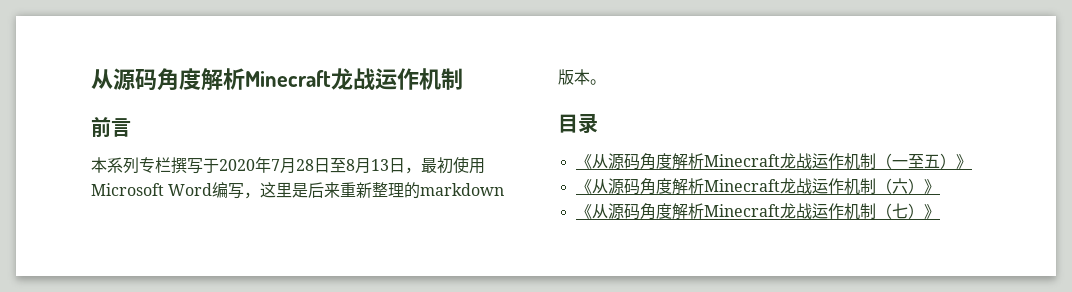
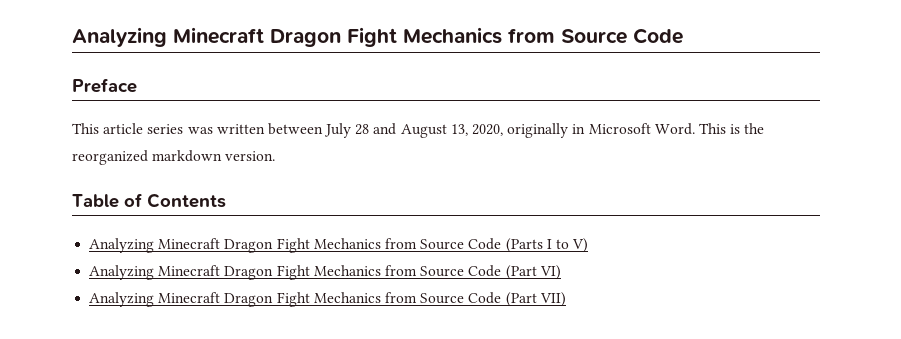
[91,68,463,91] [91,117,131,138] [91,157,485,174] [91,182,505,199] [558,69,606,85] [558,113,598,134] [575,153,972,170] [575,178,940,195] [575,203,940,220] 从源码角度解析Minecraft龙战运作机制 // 前言 // 本系列专栏撰写于2020年7月28日至8月13日，最初使用Microsoft Word编写，这里是后来重新整理的markdown版本。 // 目录 // 《从源码角度解析Minecraft龙战运作机制（一至五）》 // 《从源码角度解析Minecraft龙战运作机制（六）》 // 《从源码角度解析Minecraft龙战运作机制（七）》 -> [72,27,683,47] [72,78,137,93] [72,123,765,138] [72,150,276,165] [72,193,226,208] [89,238,589,253] [89,265,561,280] [89,292,566,307] Analyzing Minecraft Dragon Fight Mechanics from Source Code // Preface // This article series was written between July 28 and August 13, 2020, originally in Microsoft Word. This is the reorganized markdown version. // Table of Contents // Analyzing Minecraft Dragon Fight Mechanics from Source Code (Parts I to V) // Analyzing Minecraft Dragon Fight Mechanics from Source Code (Part VI) // Analyzing Minecraft Dragon Fight Mechanics from Source Code (Part VII)

